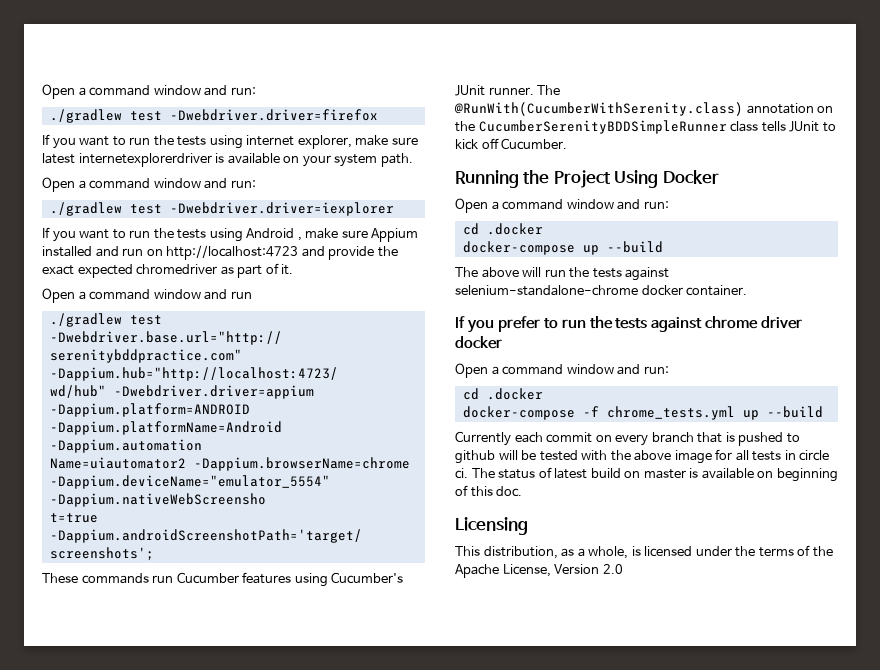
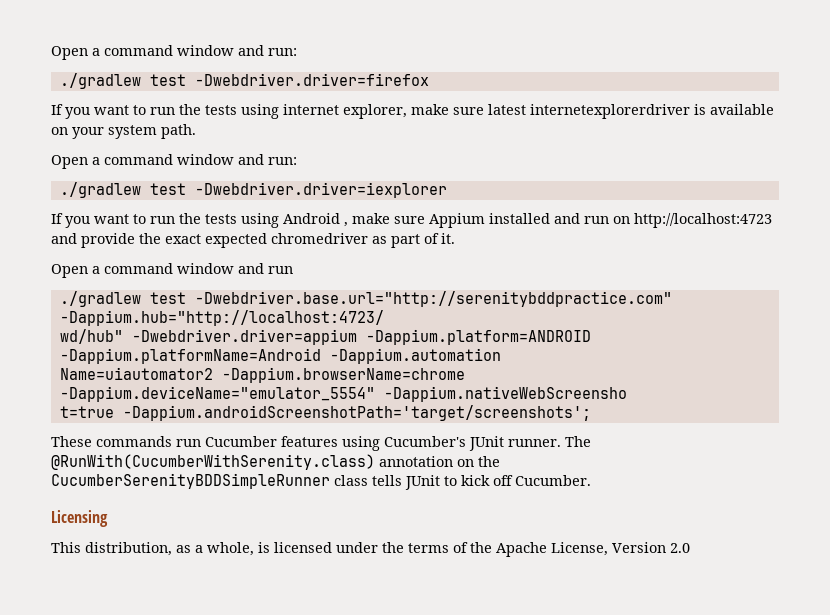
[455,170,719,188] [455,198,669,213] [462,223,543,235] [462,241,663,255] [455,267,670,281] [455,285,748,296] [455,316,803,333] [455,336,502,349] [455,363,669,378] [462,388,543,400] [462,406,823,420] [455,431,800,446] [455,449,830,464] [455,467,838,482] [455,485,523,497] // Running the Project Using Docker // Open a command window and run: // cd .docker // docker-compose up --build // The above will run the tests against selenium-standalone-chrome docker container. // If you prefer to run the tests against chrome driver docker // Open a command window and run: // cd .docker // docker-compose -f chrome_tests.yml up --build // Currently each commit on every branch that is pushed to github will be tested with the above image for all tests in circle ci. The status of latest build on master is available on beginning of this doc. -> (591, 480) none

